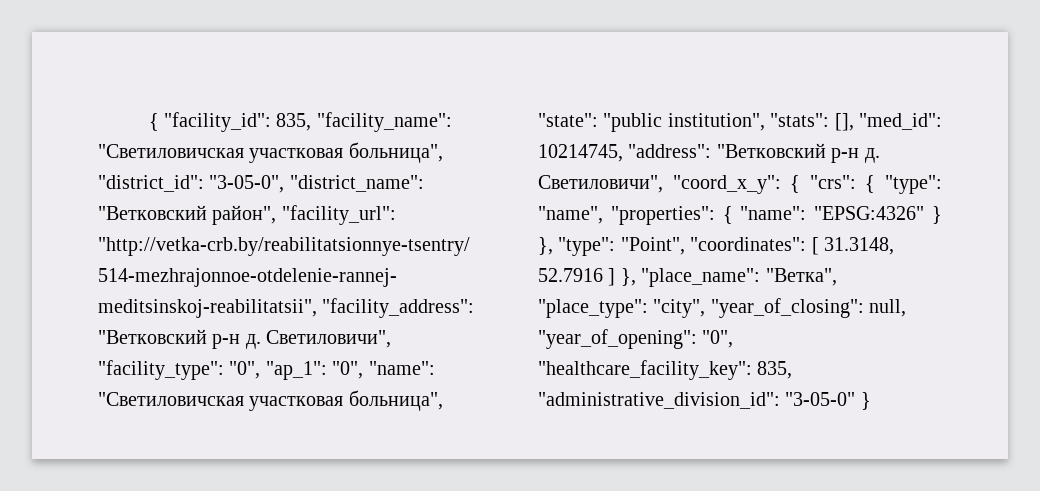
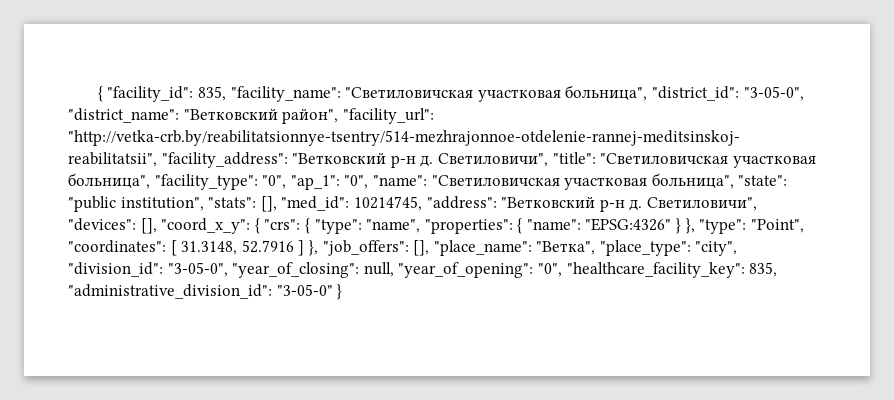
(392, 339) none -> [552,152,816,168] [68,173,150,189] "title": "Светиловичская участковая больница",
(663, 184) none -> [68,218,157,234] "devices": [],
(636, 277) none -> [322,240,430,256] "job_offers": [],
(706, 308) none -> [68,262,228,277] "division_id": "3-05-0",

